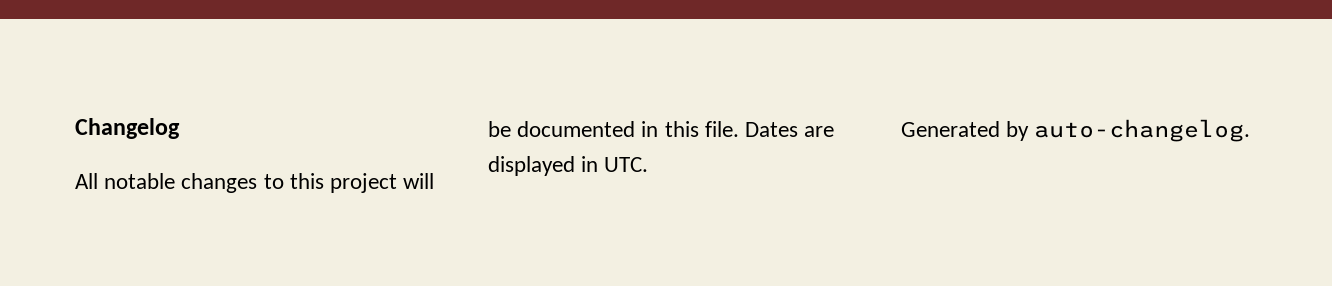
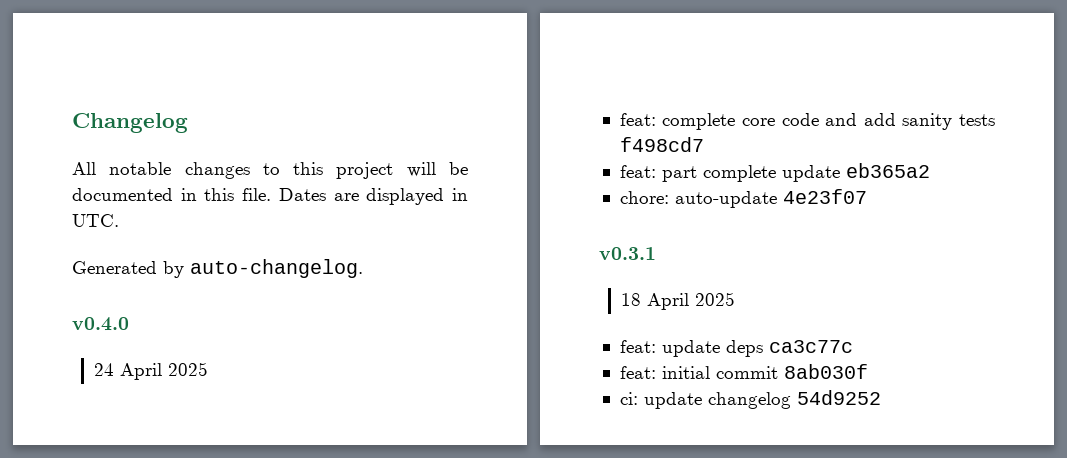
(1251, 130) none -> [72,317,129,331] [94,362,209,380] [619,113,995,130] [619,137,704,152] [619,163,930,182] [619,189,867,208] [599,247,656,260] [621,292,736,310] [619,340,853,357] [619,364,868,379] [619,390,881,409] // v0.4.0 // 24 April 2025 // feat: complete core code and add sanity tests f498cd7 // feat: part complete update eb365a2 // chore: auto-update 4e23f07 // v0.3.1 // 18 April 2025 // feat: update deps ca3c77c // feat: initial commit 8ab030f // ci: update changelog 54d9252

